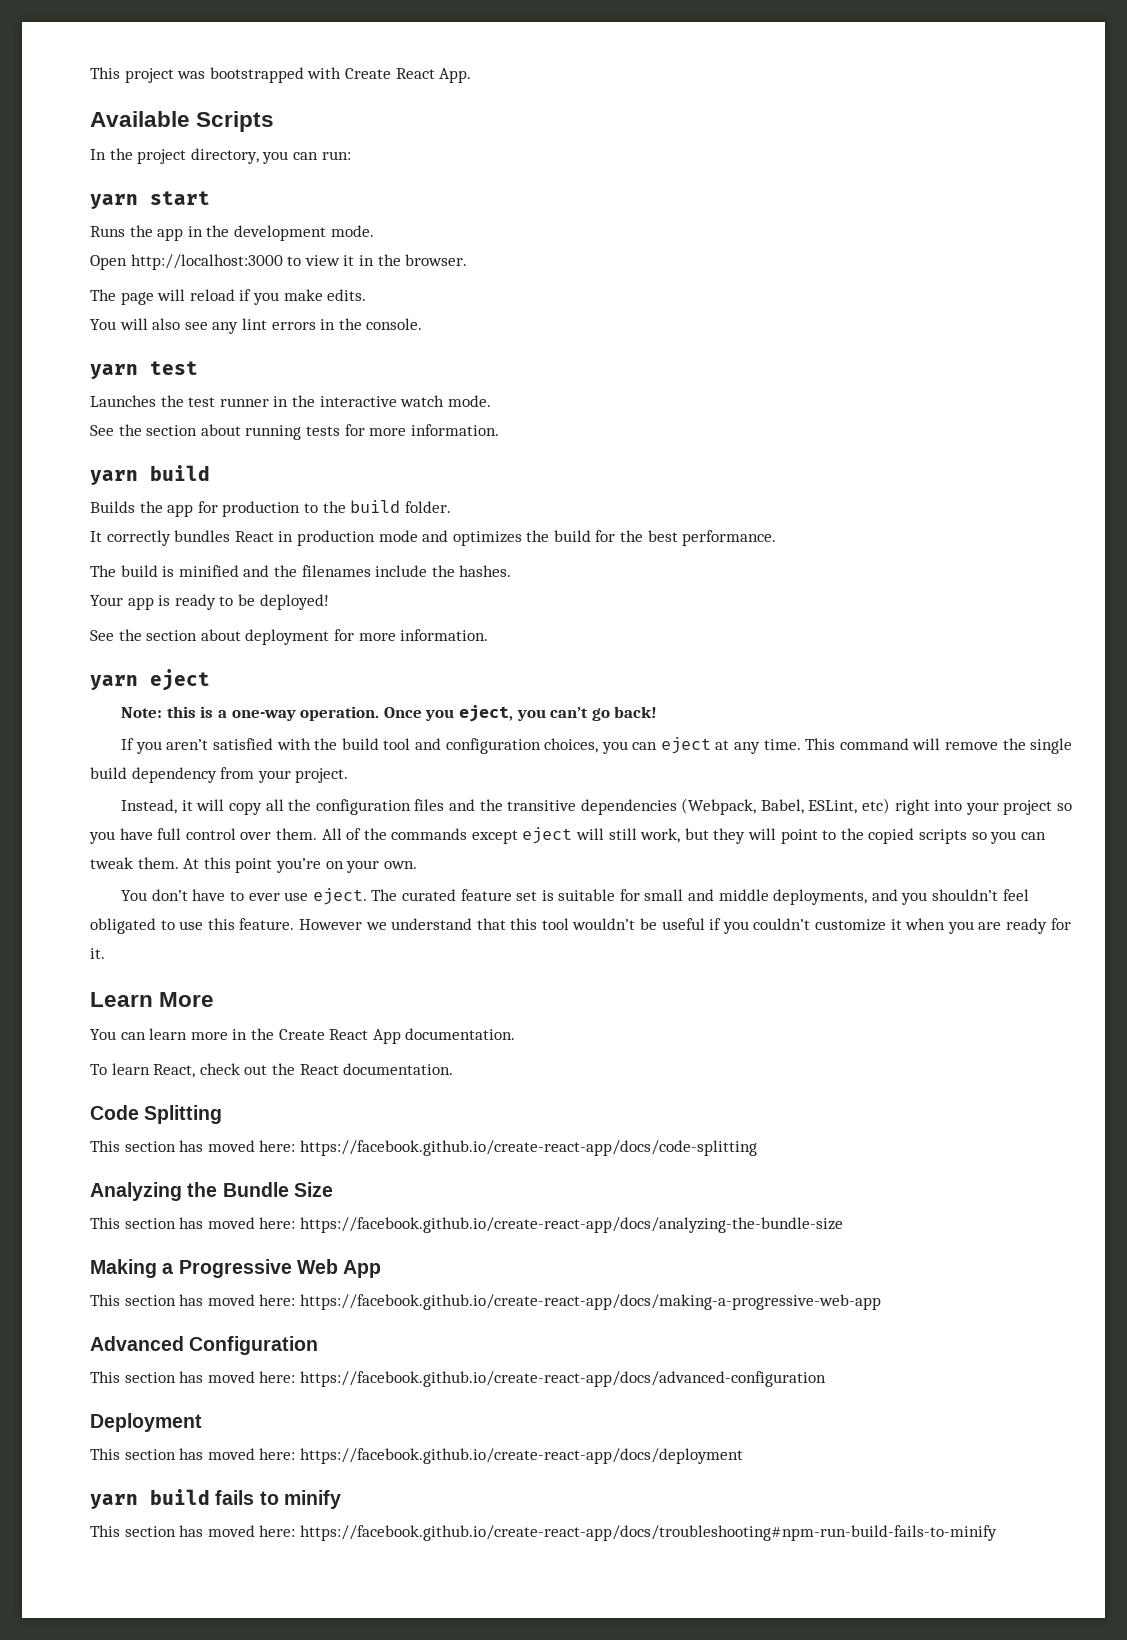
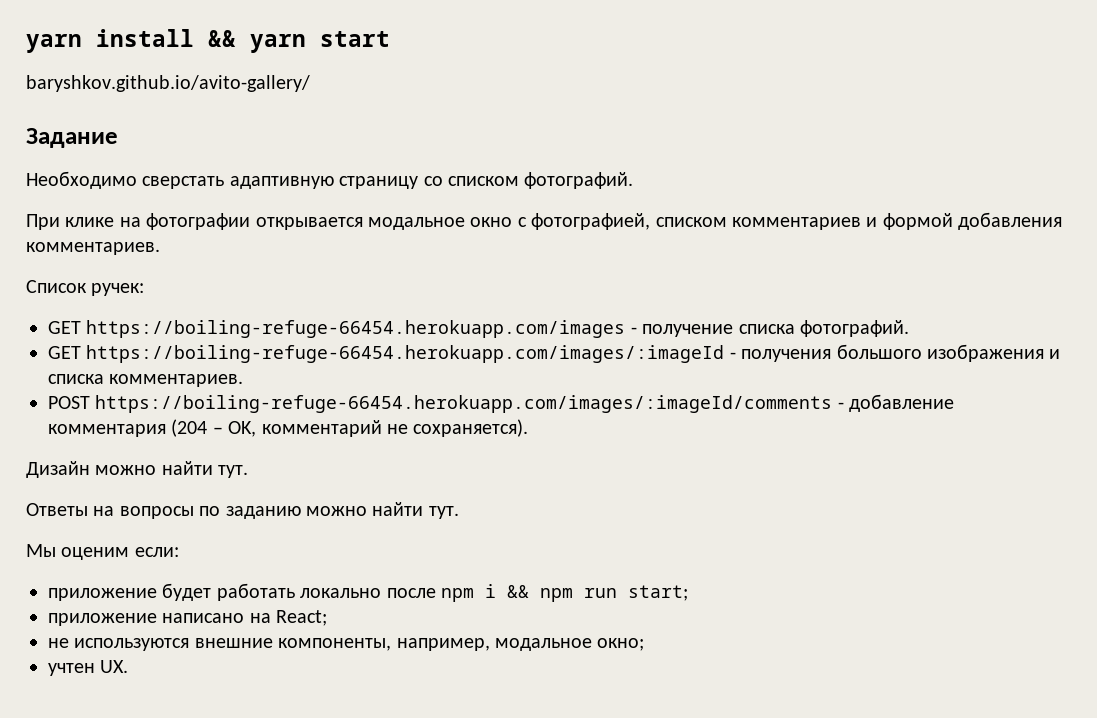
[90,67,472,83] [90,111,275,132] [90,148,351,164] [90,191,210,209] [90,225,374,241] [90,254,468,270] [90,289,367,305] [90,318,423,334] [90,361,198,379] [90,395,491,407] [90,424,499,440] [90,465,210,485] [90,500,451,517] [90,530,777,546] [90,565,512,577] [90,594,329,610] [90,629,489,645] [90,669,210,691] [121,705,658,722] [121,737,1073,754] [90,767,349,783] [121,798,1073,815] [89,827,1046,844] [90,857,417,873] [121,888,1029,905] [90,918,1071,934] [90,948,105,959] [90,992,215,1007] [90,1028,516,1044] [90,1063,454,1078] [90,1105,223,1124] [90,1140,757,1156] [90,1182,333,1201] [90,1217,843,1233] [90,1259,382,1278] [90,1294,881,1310] [90,1336,319,1355] [90,1371,826,1387] [90,1413,202,1432] [90,1448,743,1464] [90,1489,341,1509] [90,1525,997,1541] This project was bootstrapped with Create React App. // Available Scripts // In the project directory, you can run: // yarn start // Runs the app in the development mode. // Open http://localhost:3000 to view it in the browser. // The page will reload if you make edits. // You will also see any lint errors in the console. // yarn test // Launches the test runner in the interactive watch mode. // See the section about running tests for more information. // yarn build // Builds the app for production to the build folder. // It correctly bundles React in production mode and optimizes the build for the best performance. // The build is minified and the filenames include the hashes. // Your app is ready to be deployed! // See the section about deployment for more information. // yarn eject // Note: this is a one-way operation. Once you eject, you can’t go back! // If you aren’t satisfied with the build tool and configuration choices, you can eject at any time. This command will remove the single build dependency from your project. // Instead, it will copy all the configuration files and the transitive dependencies (Webpack, Babel, ESLint, etc) right into your project so you have full control over them. All of the commands except eject will still work, but they will point to the copied scripts so you can tweak them. At this point you’re on your own. // You don’t have to ever use eject. The curated feature set is suitable for small and middle deployments, and you shouldn’t feel obligated to use this feature. However we understand that this tool wouldn’t be useful if you couldn’t customize it when you are ready for it. // Learn More // You can learn more in the Create React App documentation. // To learn React, check out the React documentation. // Code Splitting // This section has moved here: https://facebook.github.io/create-react-app/docs/code-splitting // Analyzing the Bundle Size // This section has moved here: https://facebook.github.io/create-react-app/docs/analyzing-the-bundle-size // Making a Progressive Web App // This section has moved here: https://facebook.github.io/create-react-app/docs/making-a-progressive-web-app // Advanced Configuration // This section has moved here: https://facebook.github.io/create-react-app/docs/advanced-configuration // Deployment // This section has moved here: https://facebook.github.io/create-react-app/docs/deployment // yarn build fails to minify // This section has moved here: https://facebook.github.io/create-react-app/docs/troubleshooting#npm-run-build-fails-to-minify -> [26,29,390,53] [26,75,310,92] [26,128,118,148] [26,171,634,189] [26,212,1063,230] [26,242,160,255] [26,280,145,296] [48,320,909,338] [48,344,1061,363] [48,374,244,387] [48,394,955,413] [48,419,529,437] [26,461,249,478] [26,502,459,519] [26,544,179,560] [48,583,688,602] [48,610,328,626] [48,638,645,651] [48,660,129,676] yarn install && yarn start // baryshkov.github.io/avito-gallery/ // Задание // Необходимо сверстать адаптивную страницу со списком фотографий. // При клике на фотографии открывается модальное окно с фотографией, списком комментариев и формой добавления комментариев. // Список ручек: // GET https://boiling-refuge-66454.herokuapp.com/images - получение списка фотографий. // GET https://boiling-refuge-66454.herokuapp.com/images/:imageId - получения большого изображения и списка комментариев. // POST https://boiling-refuge-66454.herokuapp.com/images/:imageId/comments - добавление комментария (204 – OK, комментарий не сохраняется). // Дизайн можно найти тут. // Ответы на вопросы по заданию можно найти тут. // Мы оценим если: // приложение будет работать локально после npm i && npm run start; // приложение написано на React; // не используются внешние компоненты, например, модальное окно; // учтен UX.

